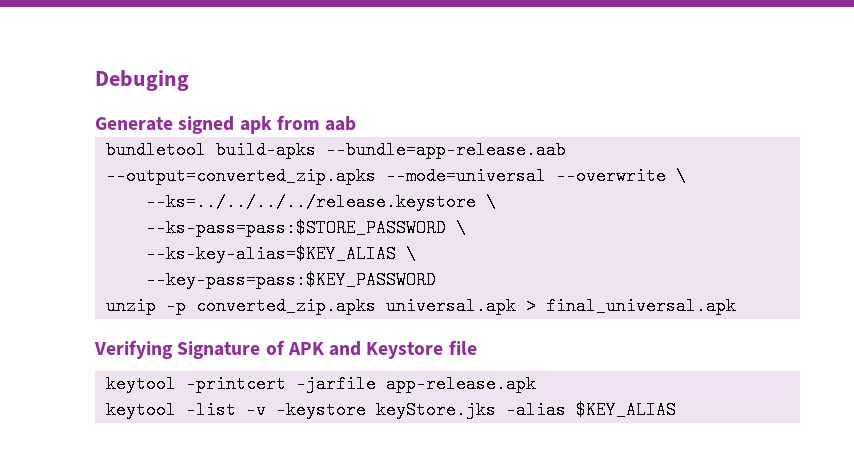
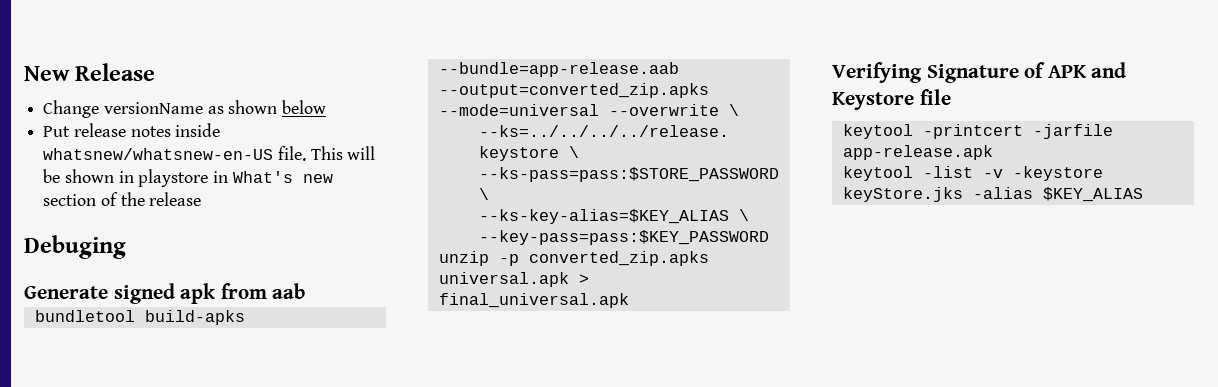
(95, 80) none -> [24,63,156,81] [43,100,327,118] [43,123,221,137] [43,146,376,161] [43,169,333,187] [43,192,202,206] New Release // Change versionName as shown below // Put release notes inside whatsnew/whatsnew-en-US file. This will be shown in playstore in What's new section of the release //

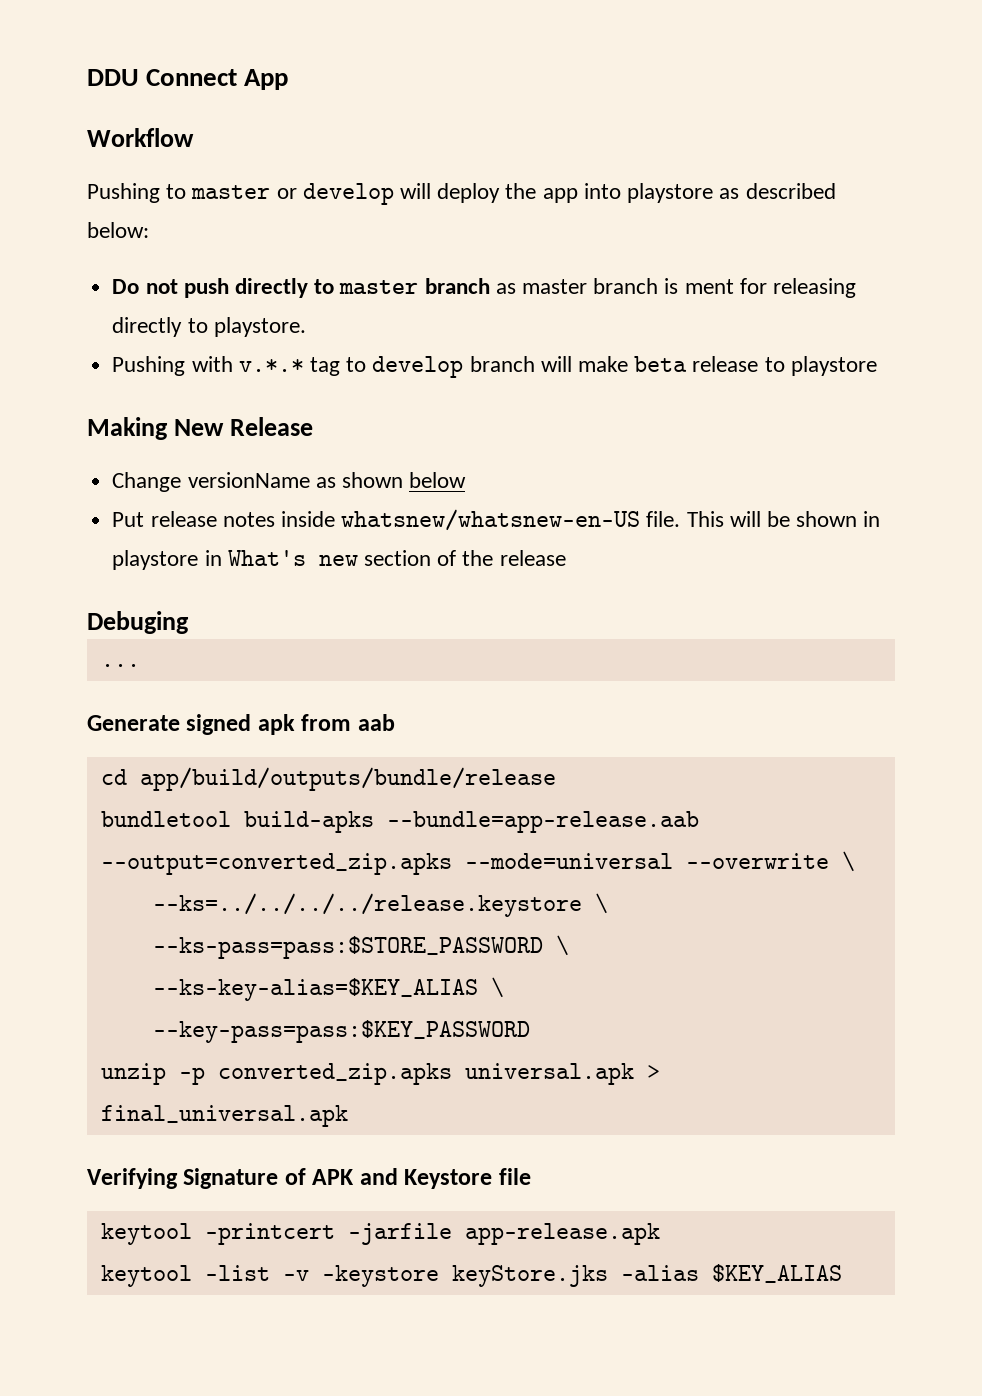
(24, 73) none -> [87,69,289,90] [87,128,194,147] [87,183,836,205] [87,222,149,238] [112,278,857,298] [112,317,306,337] [112,356,877,378] [87,417,168,440] DDU Connect App // Workflow // Pushing to master or develop will deploy the app into playstore as described below: // Do not push directly to master branch as master branch is ment for releasing directly to playstore. // Pushing with v.*.* tag to develop branch will make beta release to playstore // Making
(126, 247) none -> [100,664,140,667] // ...
(306, 291) none -> [100,767,556,791] // cd app/build/outputs/bundle/release

